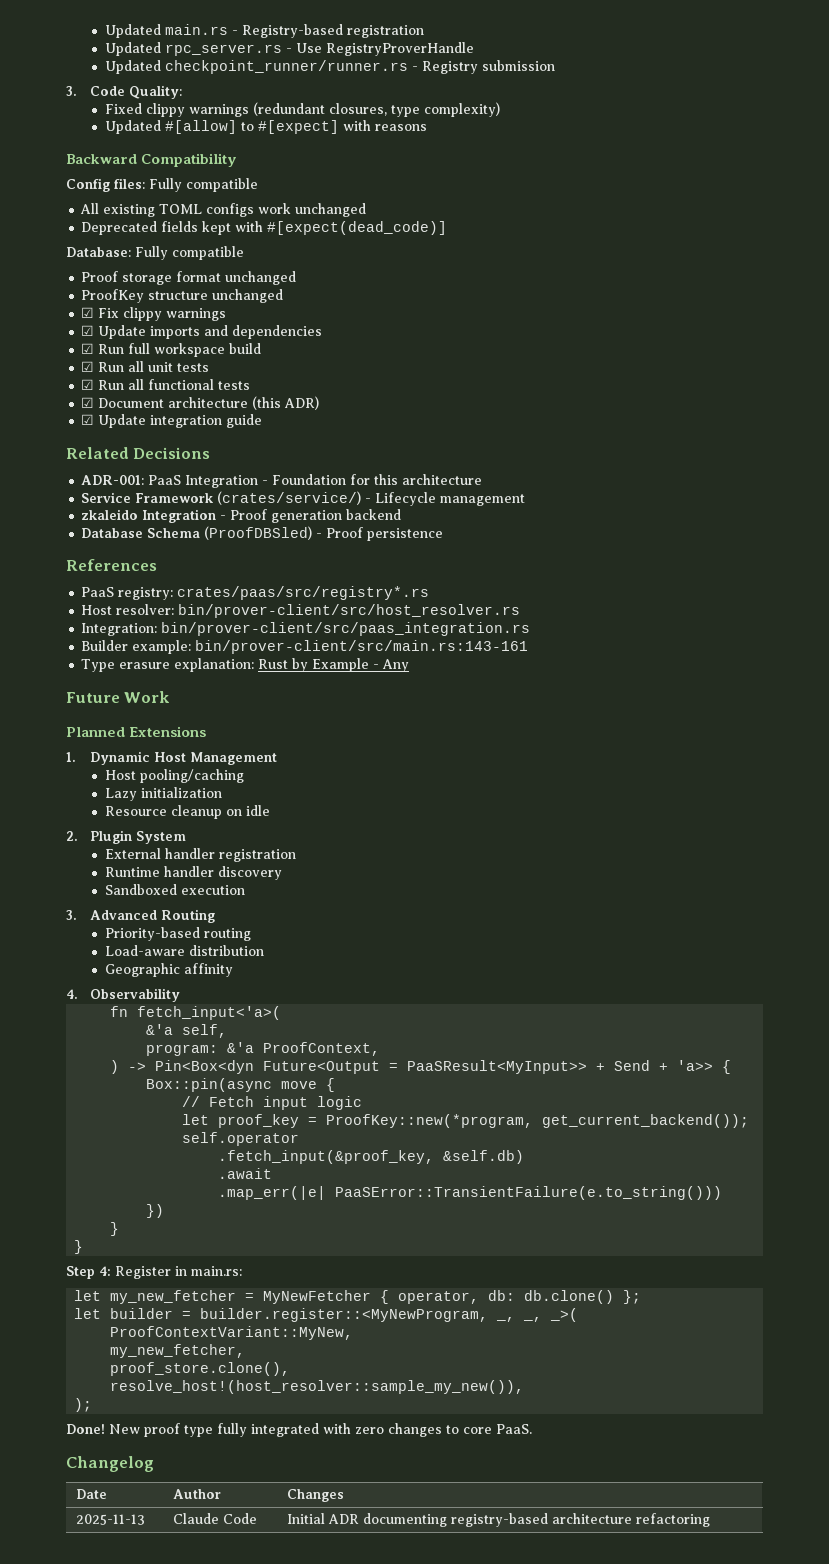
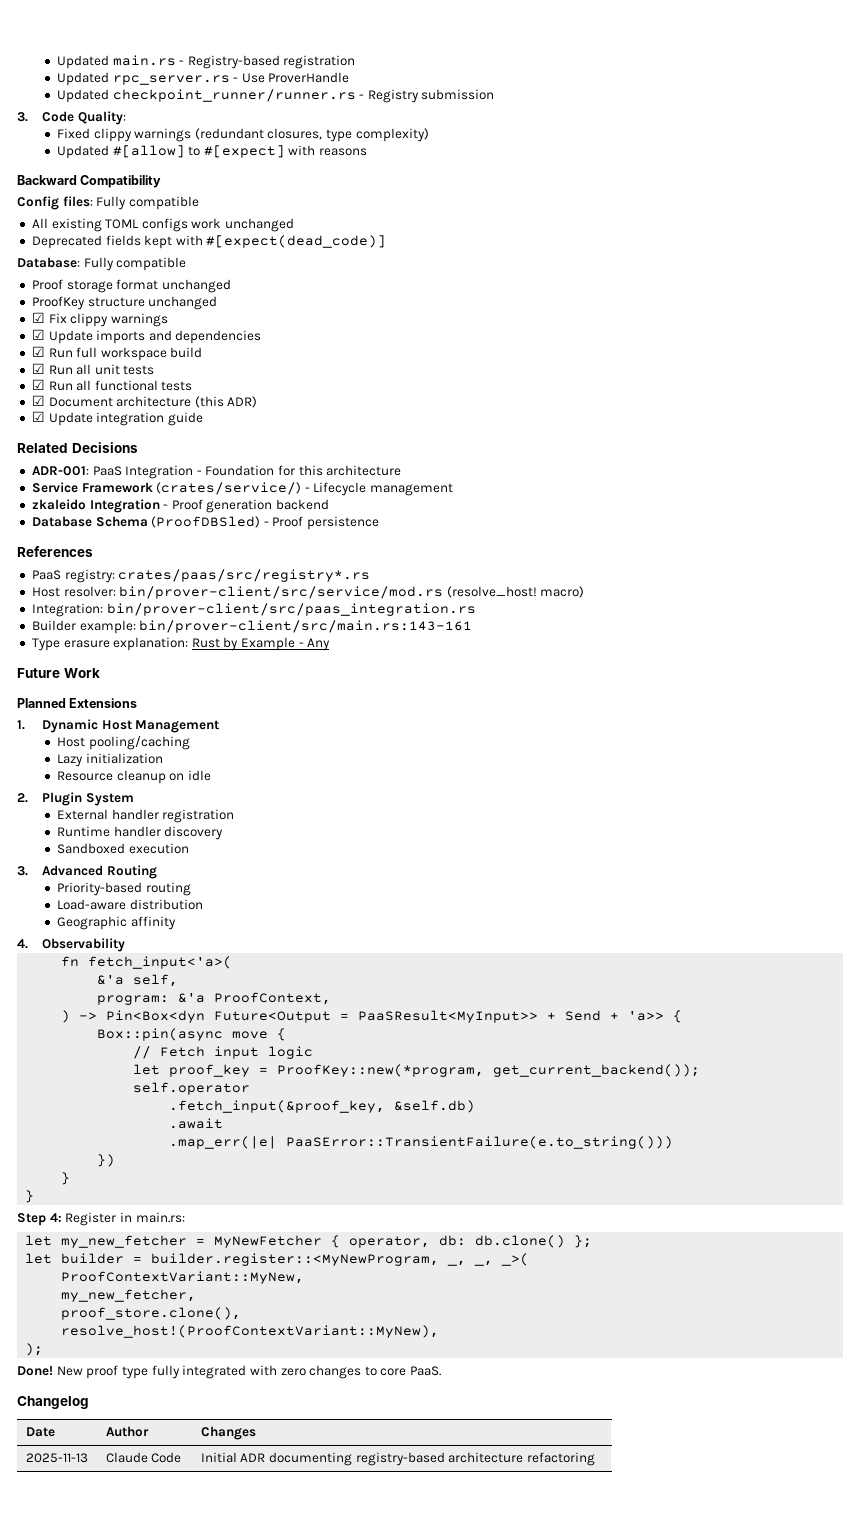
[325,42,474,56] RegistryProverHandle -> [268,72,350,83] ProverHandle
[178,604,521,618] bin/prover-client/src/host_resolver.rs -> [119,586,585,599] bin/prover-client/src/service/mod.rs (resolve_host! macro)
[110,1380,525,1394] resolve_host!(host_resolver::sample_my_new()), -> [61,1325,440,1338] resolve_host!(ProofContextVariant::MyNew),

